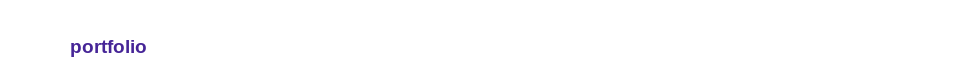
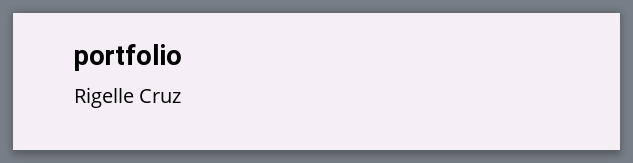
(147, 48) none -> [74,87,182,108] // Rigelle Cruz

